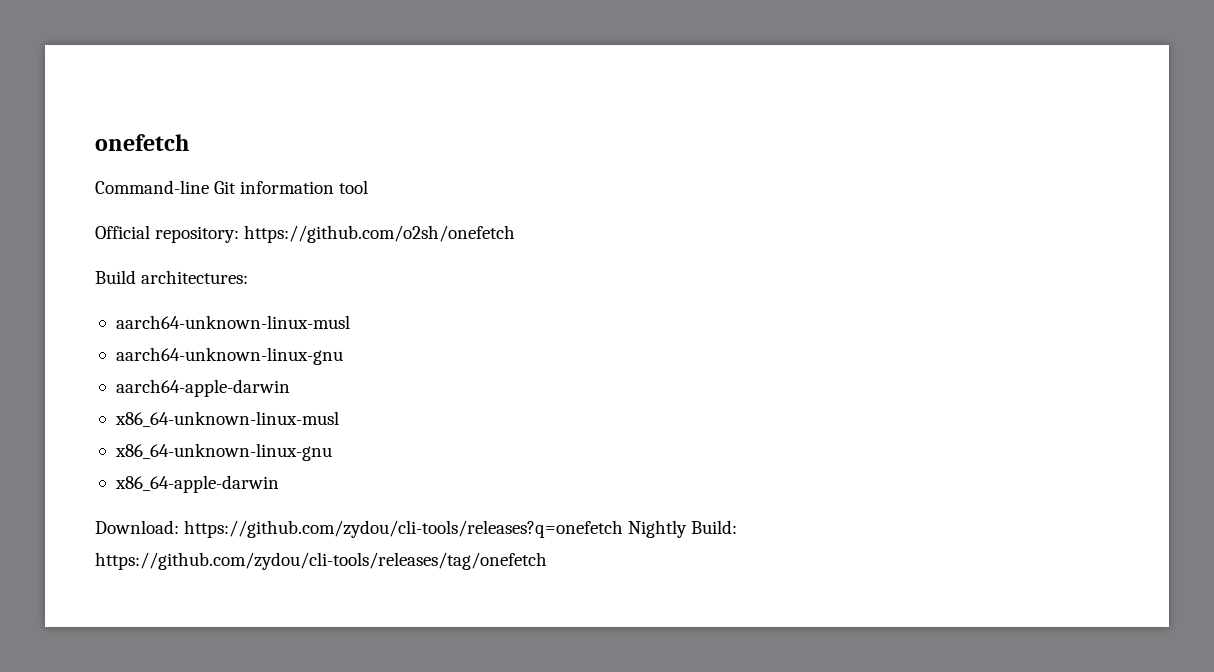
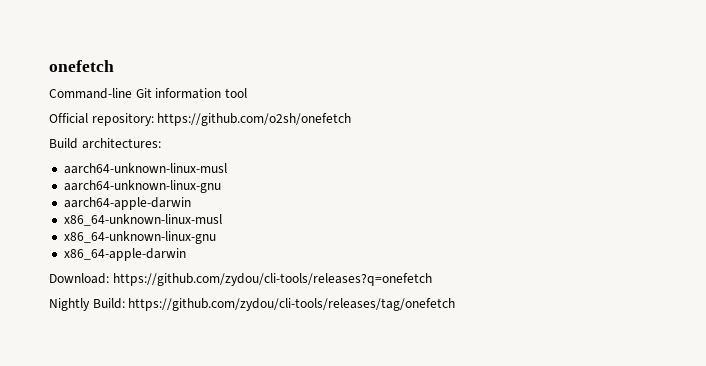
(624, 529) none -> (432, 279) //

